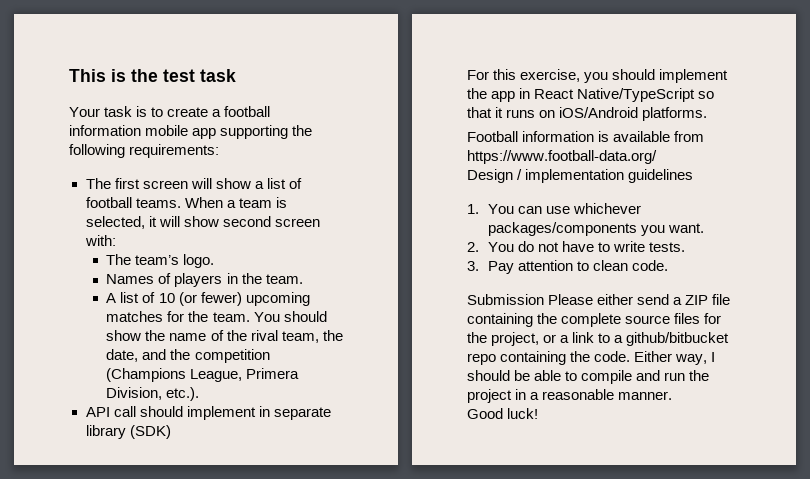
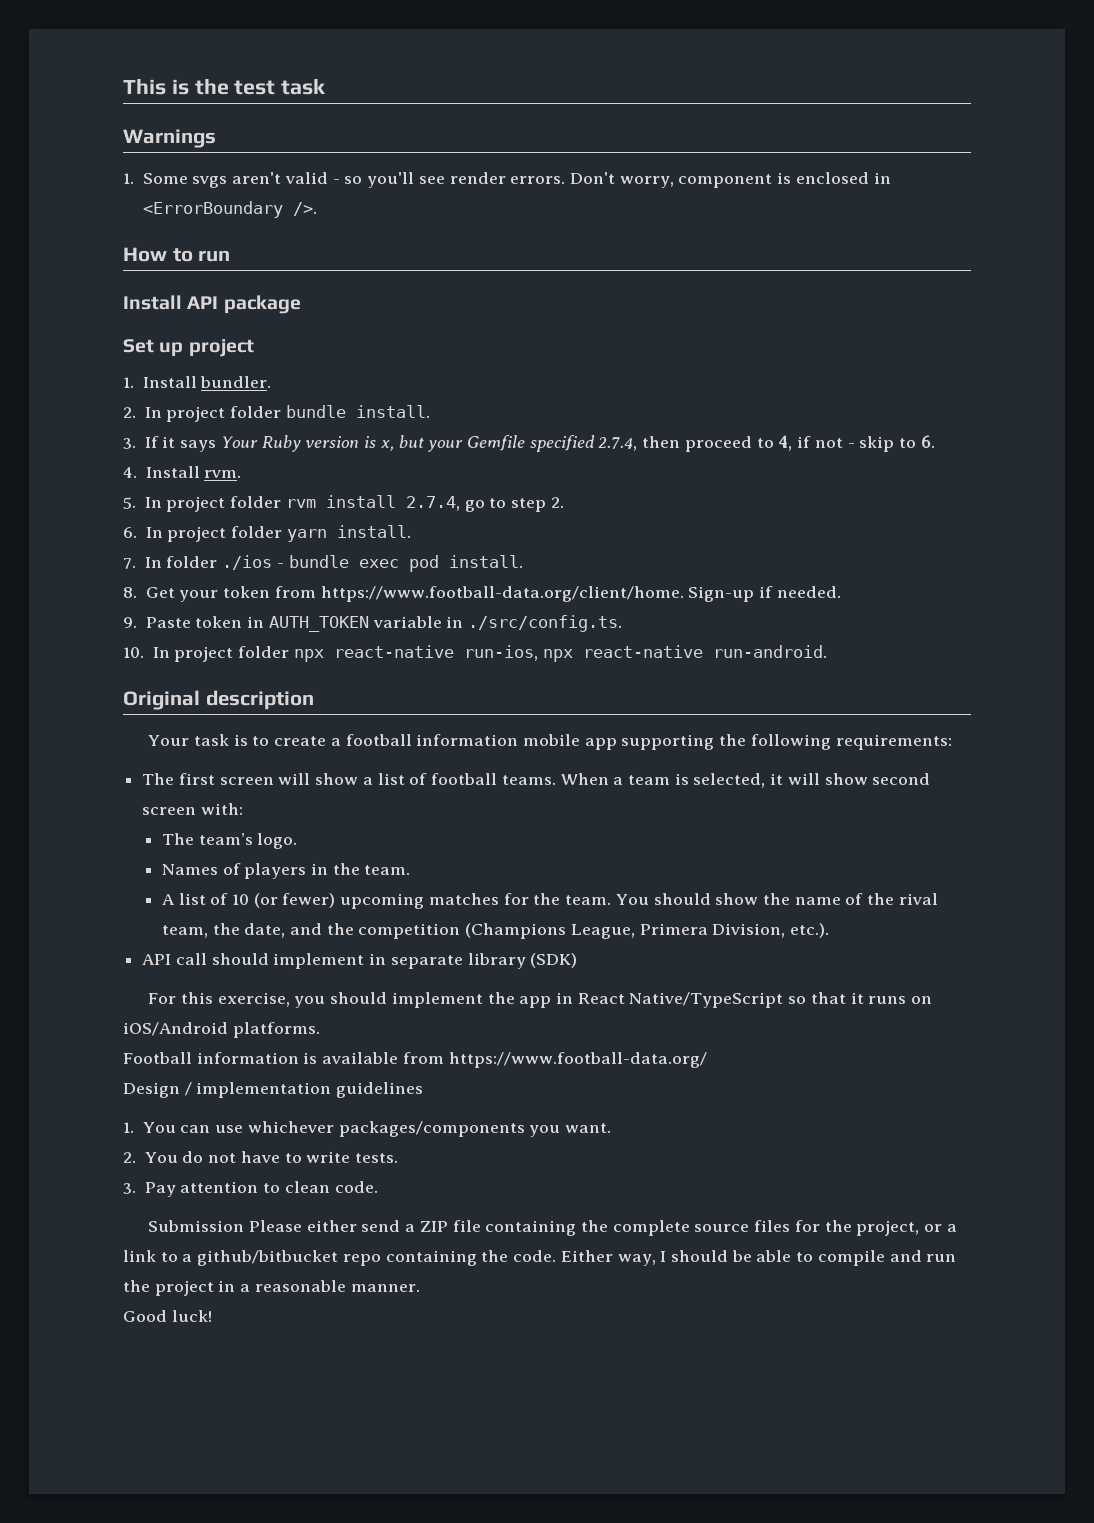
(236, 75) none -> [123,129,216,148] [123,172,891,188] [142,201,317,218] [123,247,231,262] [123,295,301,314] [123,339,254,357] [123,376,272,388] [123,405,430,422] [123,435,935,452] [123,466,242,478] [123,495,564,512] [123,525,411,542] [123,555,523,572] [123,586,841,602] [123,615,623,632] [123,645,827,662] [123,690,314,710] // Warnings // 1. Some svgs aren't valid - so you'll see render errors. Don't worry, component is enclosed in <ErrorBoundary />. // How to run // Install API package // Set up project // 1. Install bundler. // 2. In project folder bundle install. // 3. If it says Your Ruby version is x, but your Gemfile specified 2.7.4, then proceed to 4, if not - skip to 6. // 4. Install rvm. // 5. In project folder rvm install 2.7.4, go to step 2. // 6. In project folder yarn install. // 7. In folder ./ios - bundle exec pod install. // 8. Get your token from https://www.football-data.org/client/home. Sign-up if needed. // 9. Paste token in AUTH_TOKEN variable in ./src/config.ts. // 10. In project folder npx react-native run-ios, npx react-native run-android. // Original description

